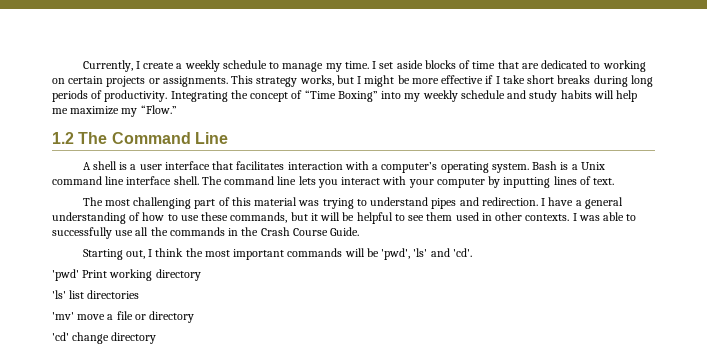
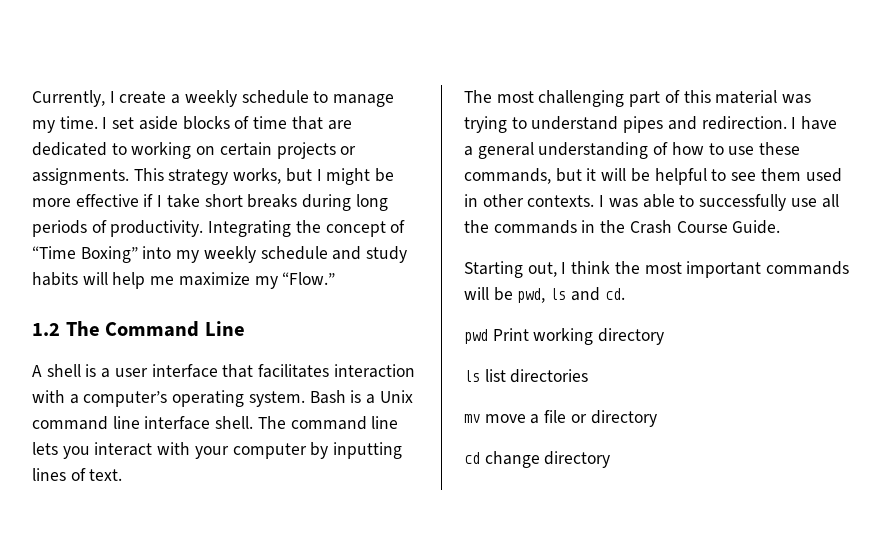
[381,248,472,260] [52,269,79,281] 'pwd', 'ls' and 'cd'. // 'pwd' -> [517,287,625,303] [464,329,488,344] pwd, ls and cd. // pwd
[52,290,66,299] 'ls' -> [464,370,480,382] ls
[52,312,74,320] 'mv' -> [464,414,480,423] mv
[52,332,69,341] 'cd' -> [464,452,480,464] cd

